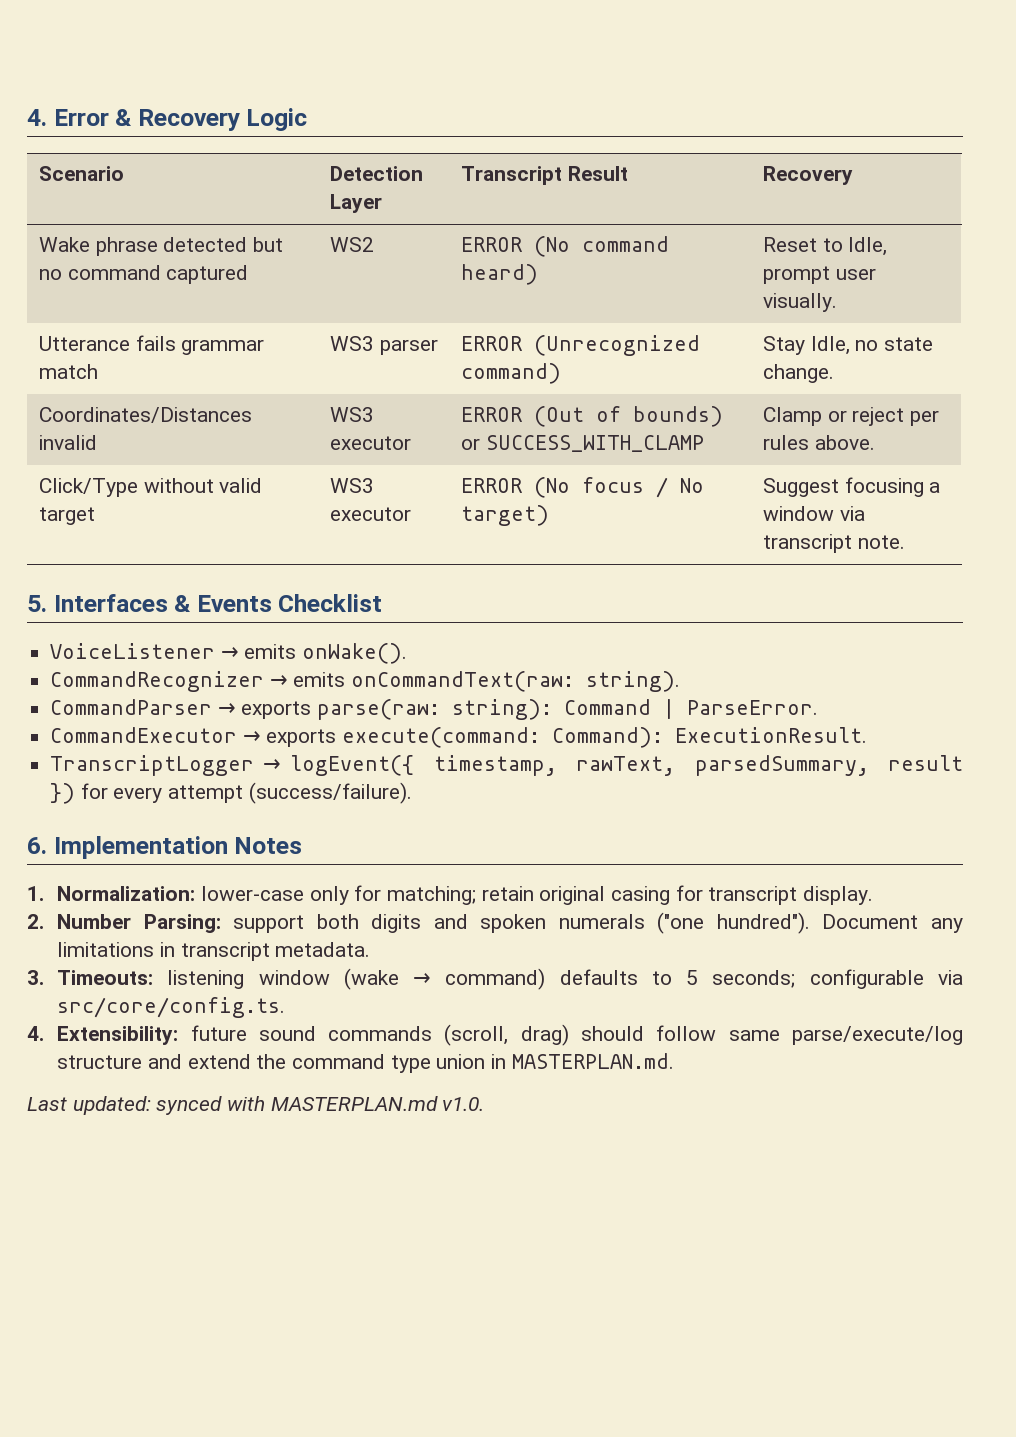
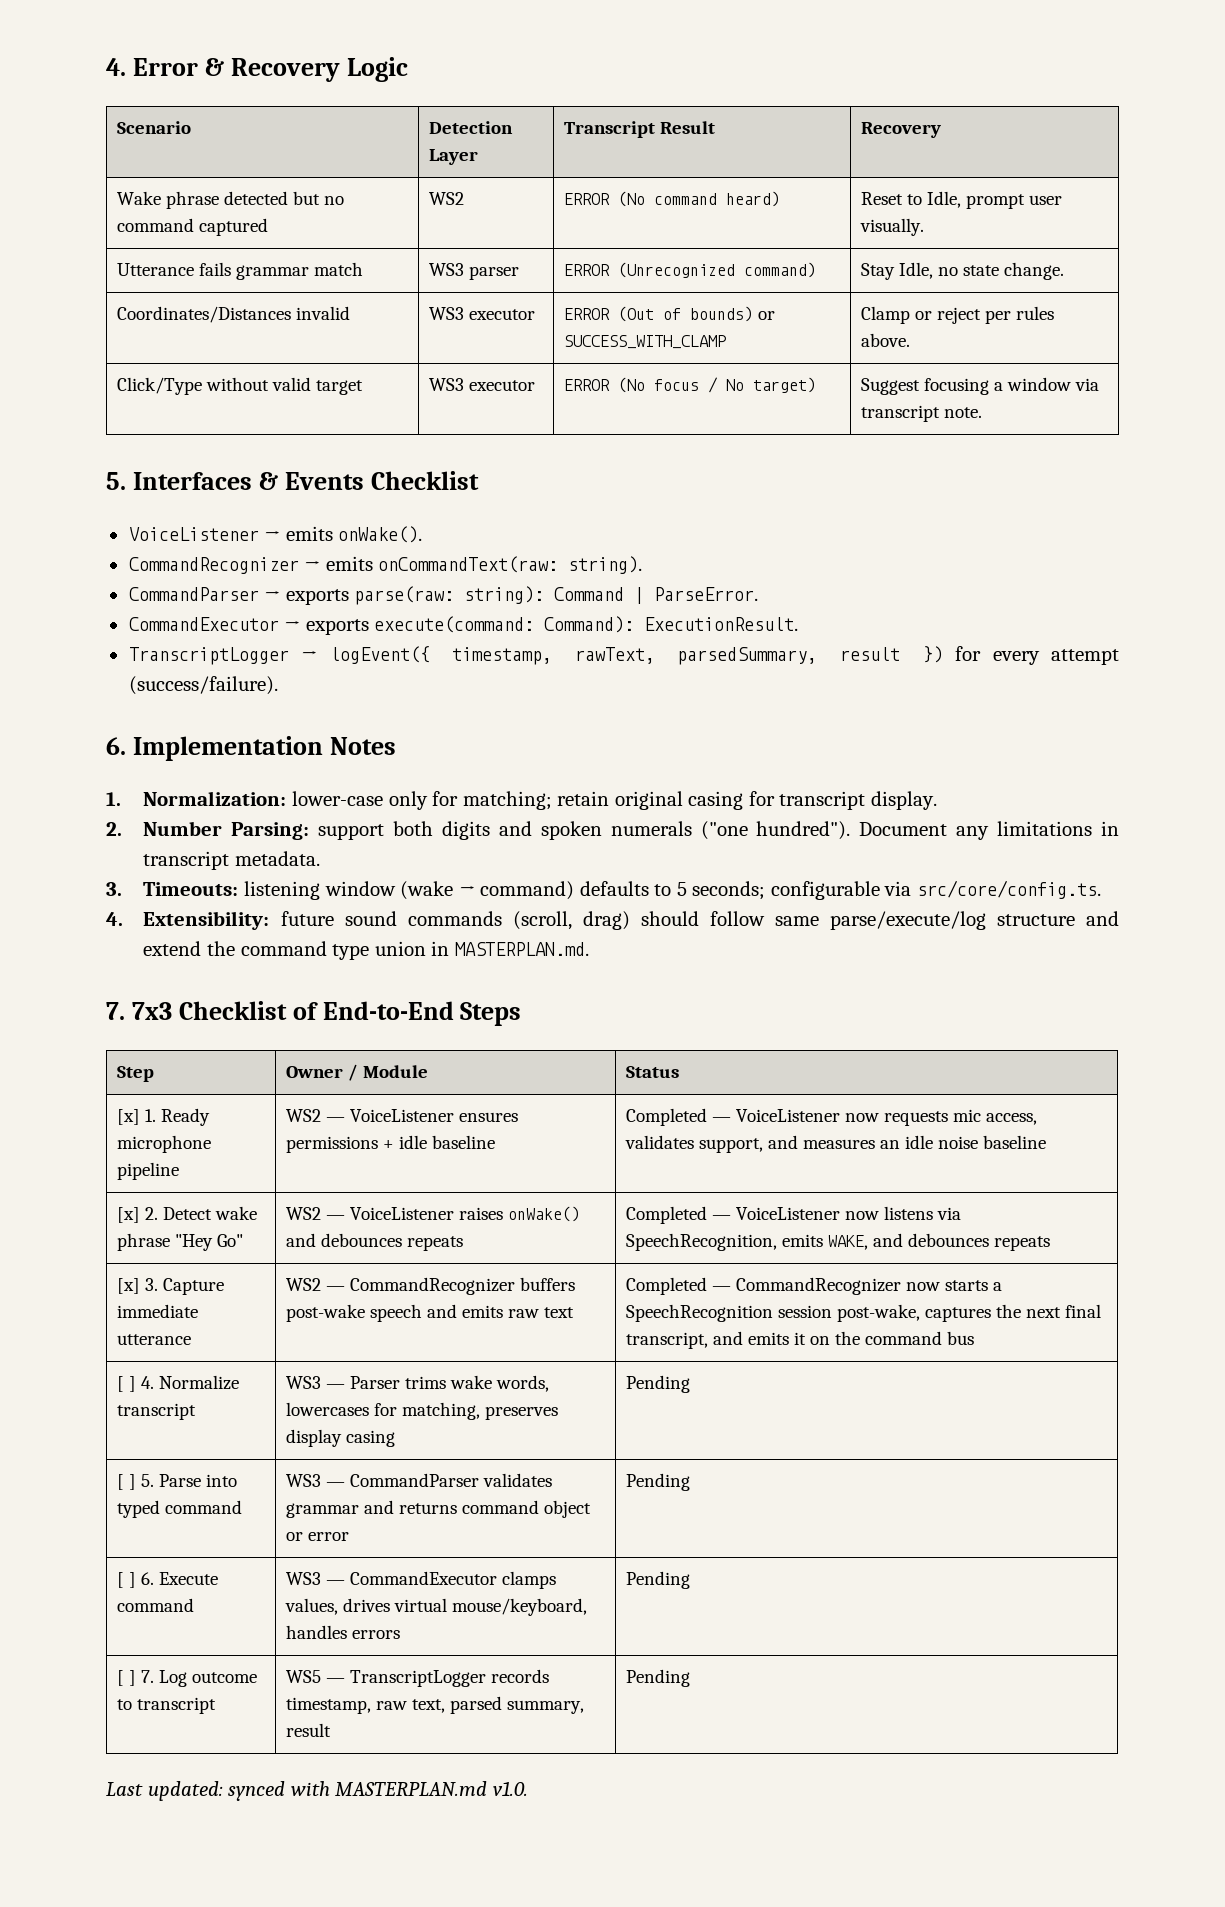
(674, 1061) none -> [106,1001,522,1026] [117,1066,155,1082] [286,1064,429,1081] [626,1066,680,1078] [117,1108,211,1126] [117,1135,212,1153] [117,1162,180,1180] [286,1109,519,1122] [286,1135,496,1153] [626,1108,1038,1126] [625,1135,1047,1153] [117,1206,258,1223] [117,1233,244,1251] [286,1206,581,1222] [286,1233,464,1251] [626,1206,962,1224] [626,1233,1051,1251] [117,1278,225,1295] [117,1304,199,1318] [117,1334,192,1345] [286,1277,576,1295] [286,1304,575,1322] [626,1277,1003,1295] [626,1304,1102,1322] [626,1331,975,1349] [117,1375,240,1392] [117,1403,197,1420] [286,1375,550,1392] [286,1402,559,1420] [286,1429,396,1447] [626,1375,691,1393] [117,1474,238,1490] [117,1500,243,1518] [286,1473,553,1487] [286,1500,592,1518] [286,1532,350,1541] [626,1473,691,1491] [117,1572,219,1588] [117,1598,195,1612] [286,1571,557,1589] [285,1598,588,1616] [286,1625,401,1639] [626,1571,691,1589] [117,1670,258,1687] [117,1697,217,1714] [286,1669,550,1687] [286,1696,585,1714] [286,1723,332,1737] [626,1669,691,1687] // 7. 7x3 Checklist of End-to-End Steps // Step | Owner / Module | Status // [x] 1. Ready microphone pipeline | WS2 — VoiceListener ensures permissions + idle baseline | Completed — VoiceListener now requests mic access, validates support, and measures an idle noise baseline // [x] 2. Detect wake phrase "Hey Go" | WS2 — VoiceListener raises onWake() and debounces repeats | Completed — VoiceListener now listens via SpeechRecognition, emits WAKE, and debounces repeats // [x] 3. Capture immediate utterance | WS2 — CommandRecognizer buffers post-wake speech and emits raw text | Completed — CommandRecognizer now starts a SpeechRecognition session post-wake, captures the next final transcript, and emits it on the command bus // [ ] 4. Normalize transcript | WS3 — Parser trims wake words, lowercases for matching, preserves display casing | Pending // [ ] 5. Parse into typed command | WS3 — CommandParser validates grammar and returns command object or error | Pending // [ ] 6. Execute command | WS3 — CommandExecutor clamps values, drives virtual mouse/keyboard, handles errors | Pending // [ ] 7. Log outcome to transcript | WS5 — TranscriptLogger records timestamp, raw text, parsed summary, result | Pending

